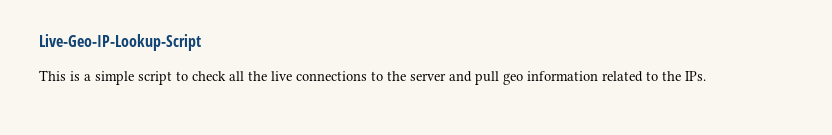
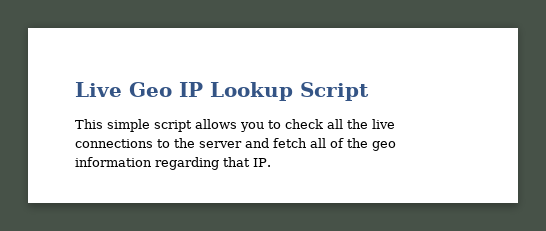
[39,34,201,51] [39,70,172,85] Live-Geo-IP-Lookup-Script // This is a simple script -> [75,82,369,101] [75,119,264,132] Live Geo IP Lookup Script // This simple script allows you
[475,71,706,85] pull geo information related to the IPs. -> [273,138,396,151] [75,157,271,170] fetch all of the geo information regarding that IP.

